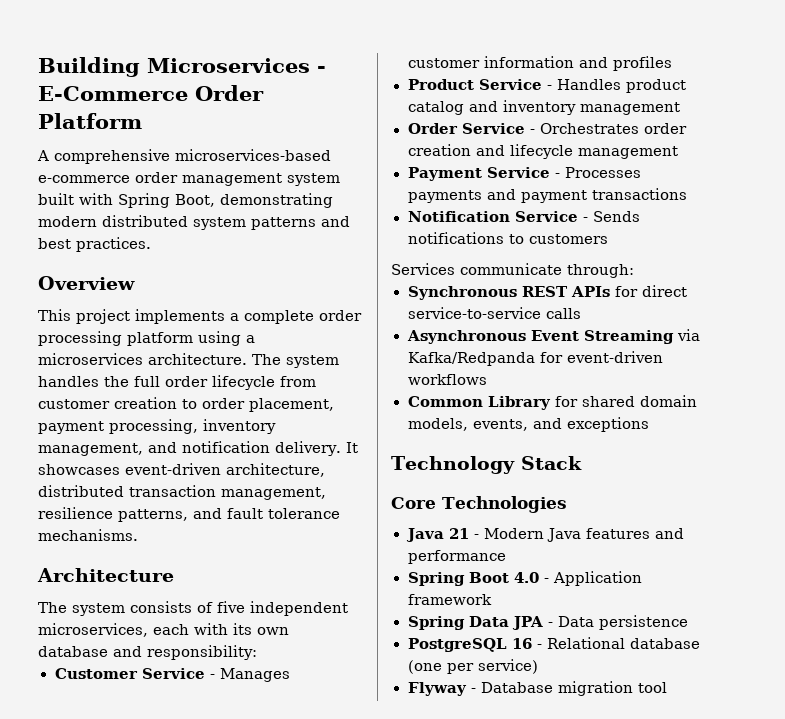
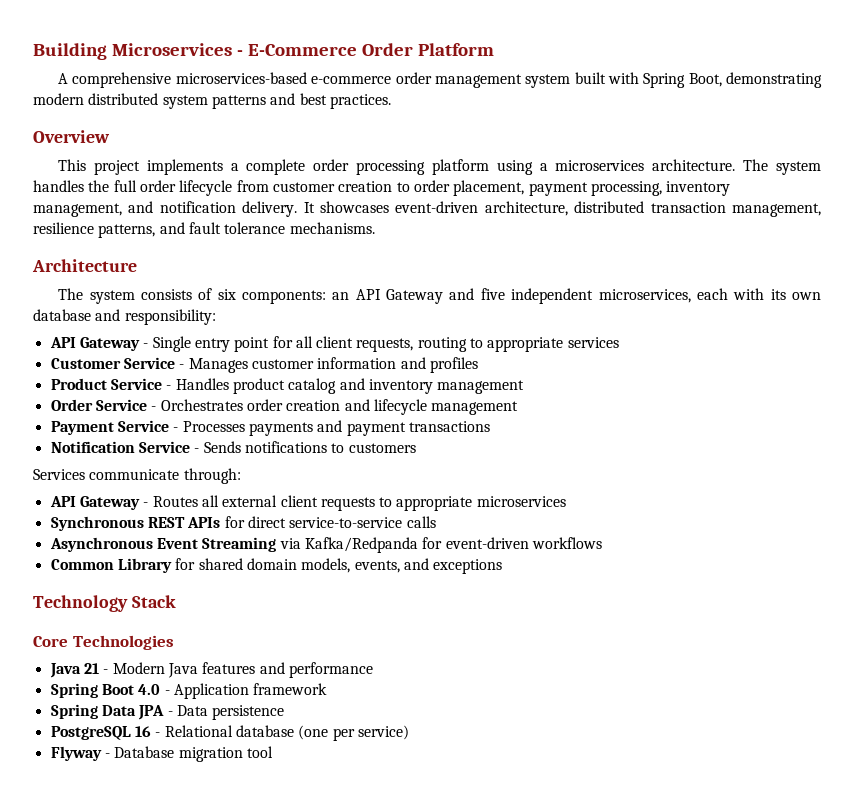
(213, 607) none -> [217,288,475,304] six components: an API Gateway and
(257, 652) none -> [49,336,619,352] // API Gateway - Single entry point for all client requests, routing to appropriate services
(634, 271) none -> [49,495,566,511] // API Gateway - Routes all external client requests to appropriate microservices

